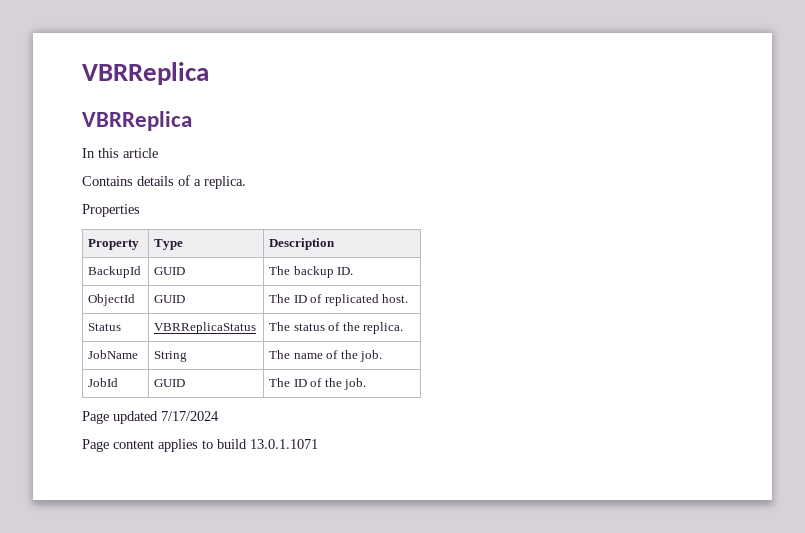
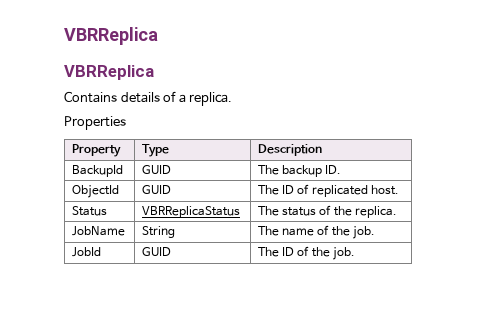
[82,148,158,158] // In this article -> (154, 72) none
[82,411,219,424] [82,439,318,452] // Page updated 7/17/2024 // Page content applies to build 13.0.1.1071 -> (355, 253) none

